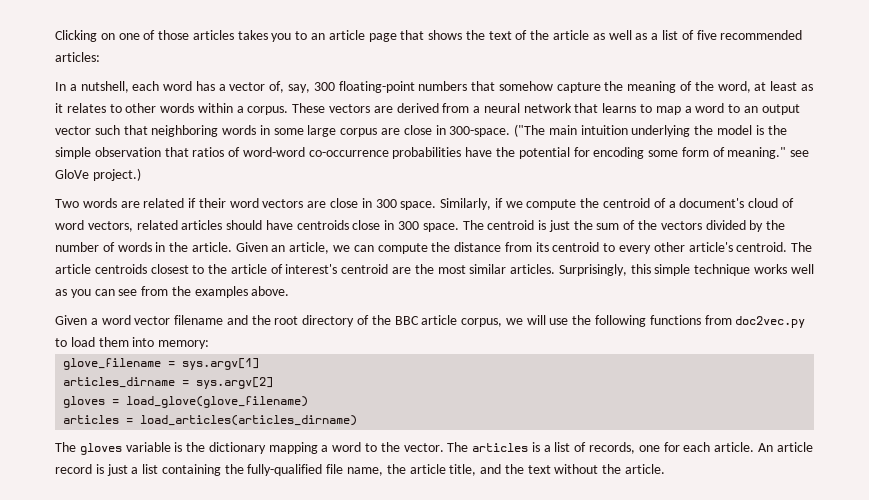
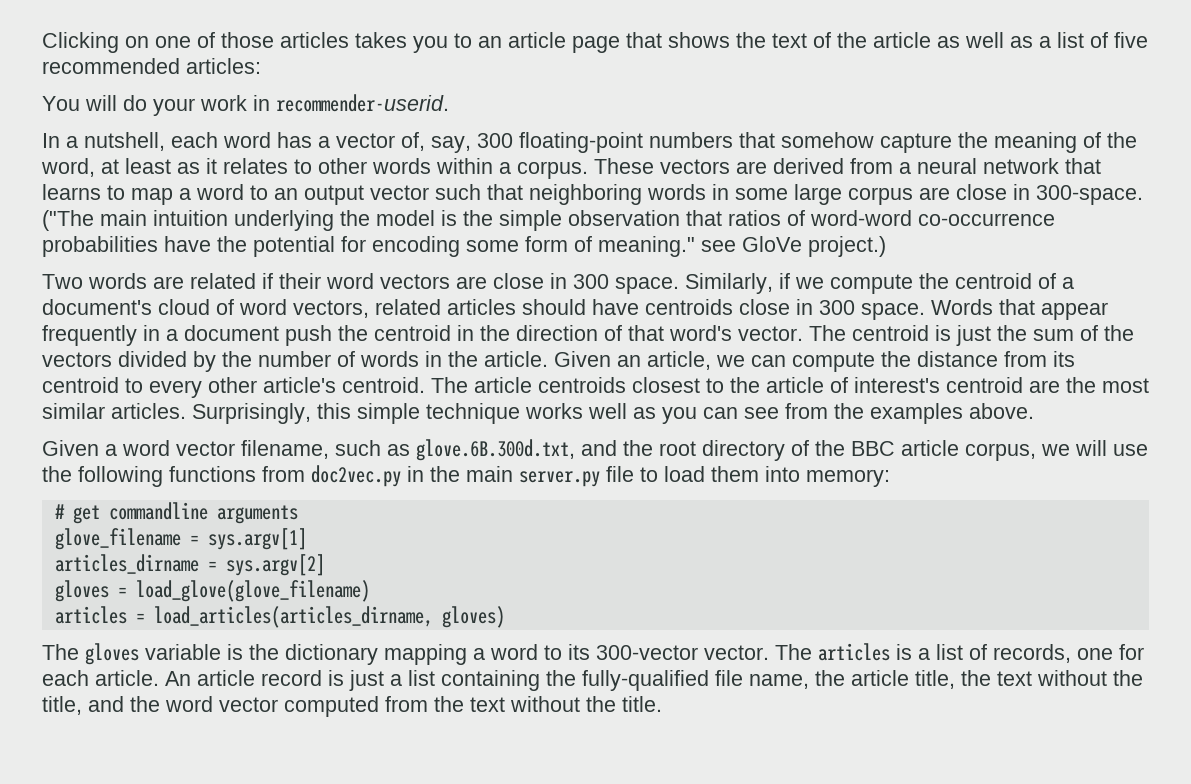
(100, 57) none -> [42,94,449,116] // You will do your work in recommender-userid.
(459, 227) none -> [931,299,1108,320] [42,325,803,346] Words that appear frequently in a document push the centroid in the direction of that word's vector.
[174,315,224,325] filename -> [241,439,575,461] filename, such as glove.6B.300d.txt,
(806, 322) none -> [407,466,634,487] in the main server.py file
(210, 344) none -> [54,502,298,524] // # get commandline arguments
[140,415,358,426] load_articles(articles_dirname) -> [153,606,505,628] load_articles(articles_dirname, gloves)
[380,442,400,452] the -> [568,644,698,660] its 300-vector
[480,464,666,474] and the text without the article. -> [961,670,1143,686] [42,696,662,717] the text without the title, and the word vector computed from the text without the title.

